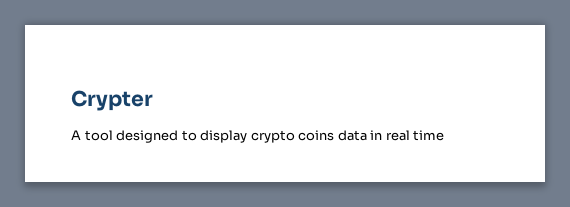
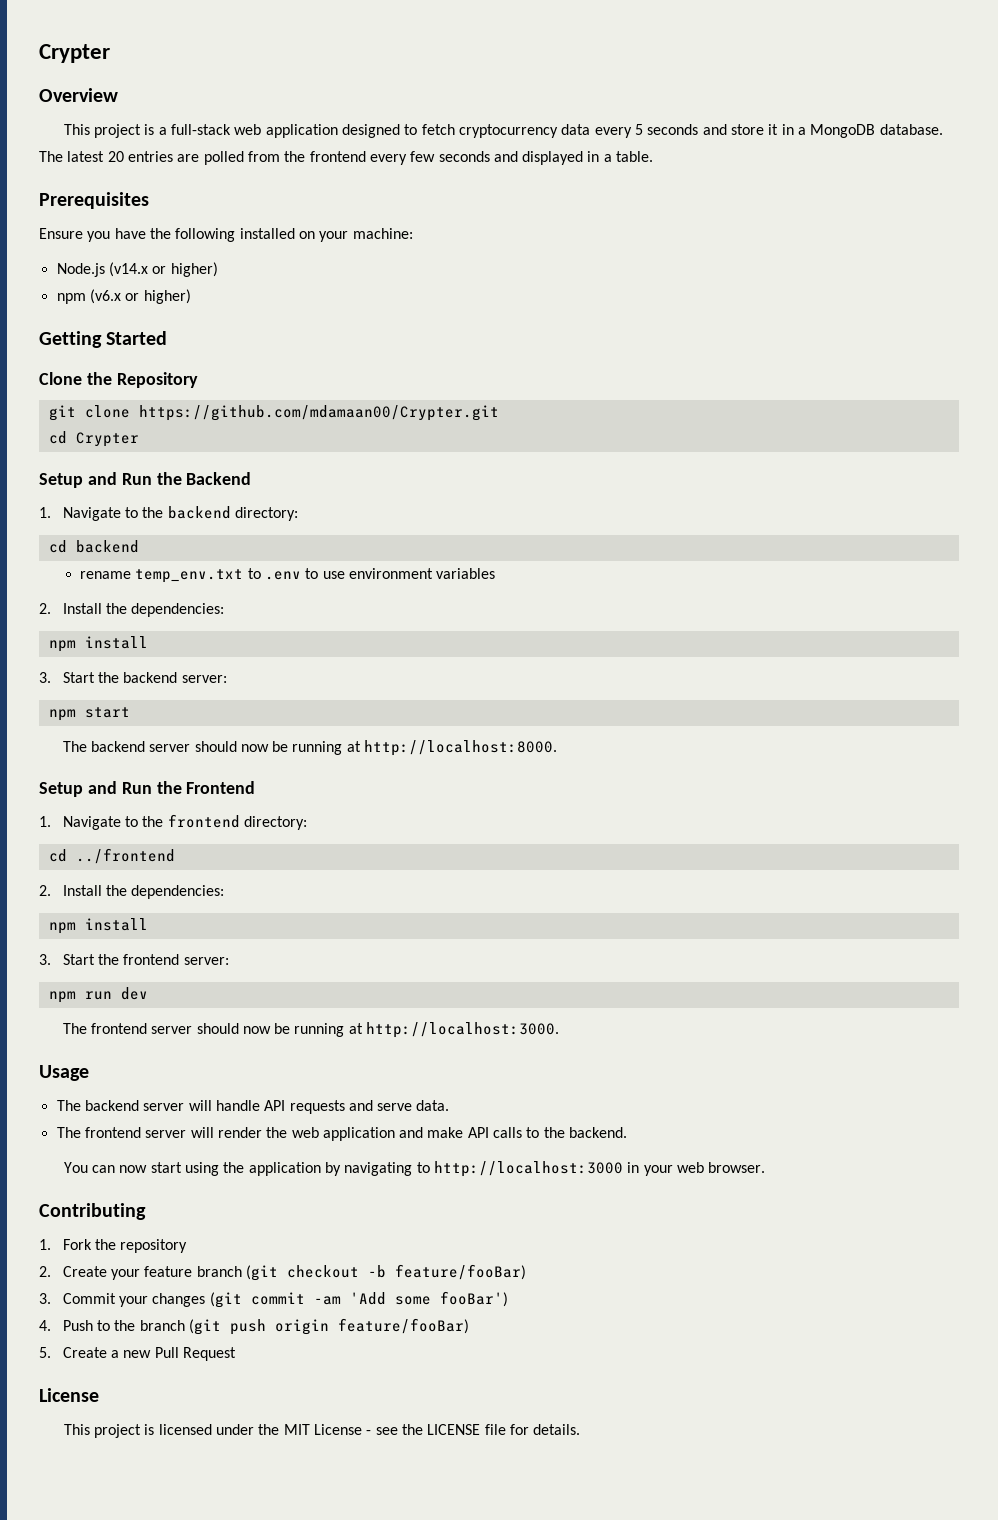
[71,90,153,111] [71,130,445,143] Crypter // A tool designed to display crypto coins data in real time -> [39,44,110,63] [39,88,118,102] [63,124,943,138] [39,151,654,165] [39,192,149,209] [39,228,413,242] [56,262,218,277] [56,289,191,304] [39,331,168,348] [39,372,198,388] [48,405,499,421] [48,431,139,447] [39,472,252,488] [39,506,298,521] [48,540,139,553] [80,568,496,583] [39,603,225,617] [48,636,148,652] [39,672,227,683] [48,707,130,721] [62,740,558,756] [39,781,256,797] [39,814,307,830] [48,848,175,864] [39,885,225,899] [48,918,148,934] [39,954,229,965] [48,987,148,1003] [62,1022,560,1038] [39,1065,89,1081] [56,1100,450,1114] [56,1127,628,1141] [63,1161,766,1177] [39,1203,146,1220] [39,1239,188,1253] [39,1264,526,1281] [39,1291,508,1308] [39,1318,469,1335] [39,1347,236,1361] [39,1388,99,1402] [63,1424,581,1438] Crypter // Overview // This project is a full-stack web application designed to fetch cryptocurrency data every 5 seconds and store it in a MongoDB database. The latest 20 entries are polled from the frontend every few seconds and displayed in a table. // Prerequisites // Ensure you have the following installed on your machine: // Node.js (v14.x or higher) // npm (v6.x or higher) // Getting Started // Clone the Repository // git clone https://github.com/mdamaan00/Crypter.git // cd Crypter // Setup and Run the Backend // 1. Navigate to the backend directory: // cd backend // rename temp_env.txt to .env to use environment variables // 2. Install the dependencies: // npm install // 3. Start the backend server: // npm start // The backend server should now be running at http://localhost:8000. // Setup and Run the Frontend // 1. Navigate to the frontend directory: // cd ../frontend // 2. Install the dependencies: // npm install // 3. Start the frontend server: // npm run dev // The frontend server should now be running at http://localhost:3000. // Usage // The backend server will handle API requests and serve data. // The frontend server will render the web application and make API calls to the backend. // You can now start using the application by navigating to http://localhost:3000 in your web browser. // Contributing // 1. Fork the repository // 2. Create your feature branch (git checkout -b feature/fooBar) // 3. Commit your changes (git commit -am 'Add some fooBar') // 4. Push to the branch (git push origin feature/fooBar) // 5. Create a new Pull Request // License // This project is licensed under the MIT License - see the LICENSE file for details.

